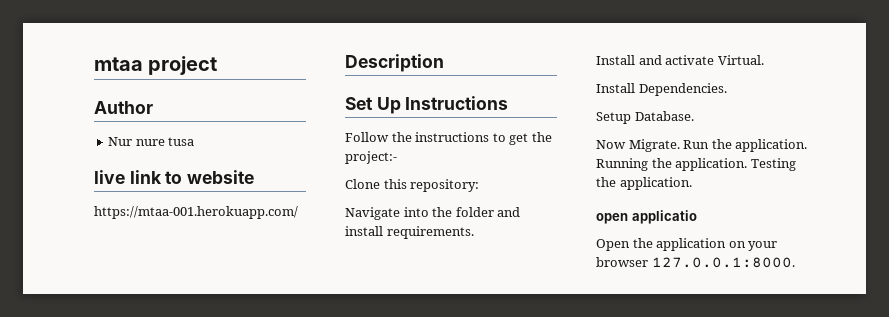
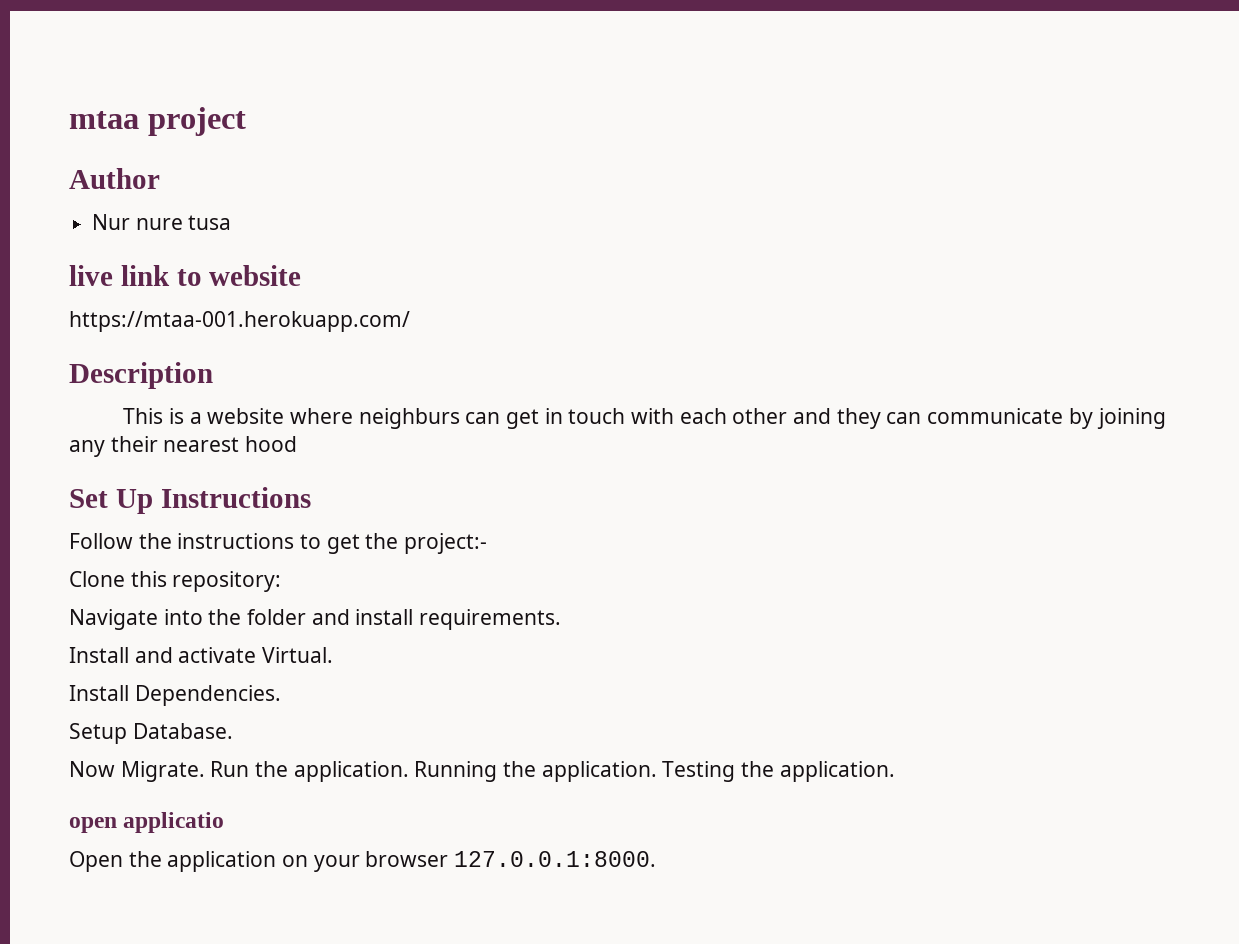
(444, 63) none -> [123,408,1166,429] [69,436,298,457] // This is a website where neighburs can get in touch with each other and they can communicate by joining any their nearest hood

